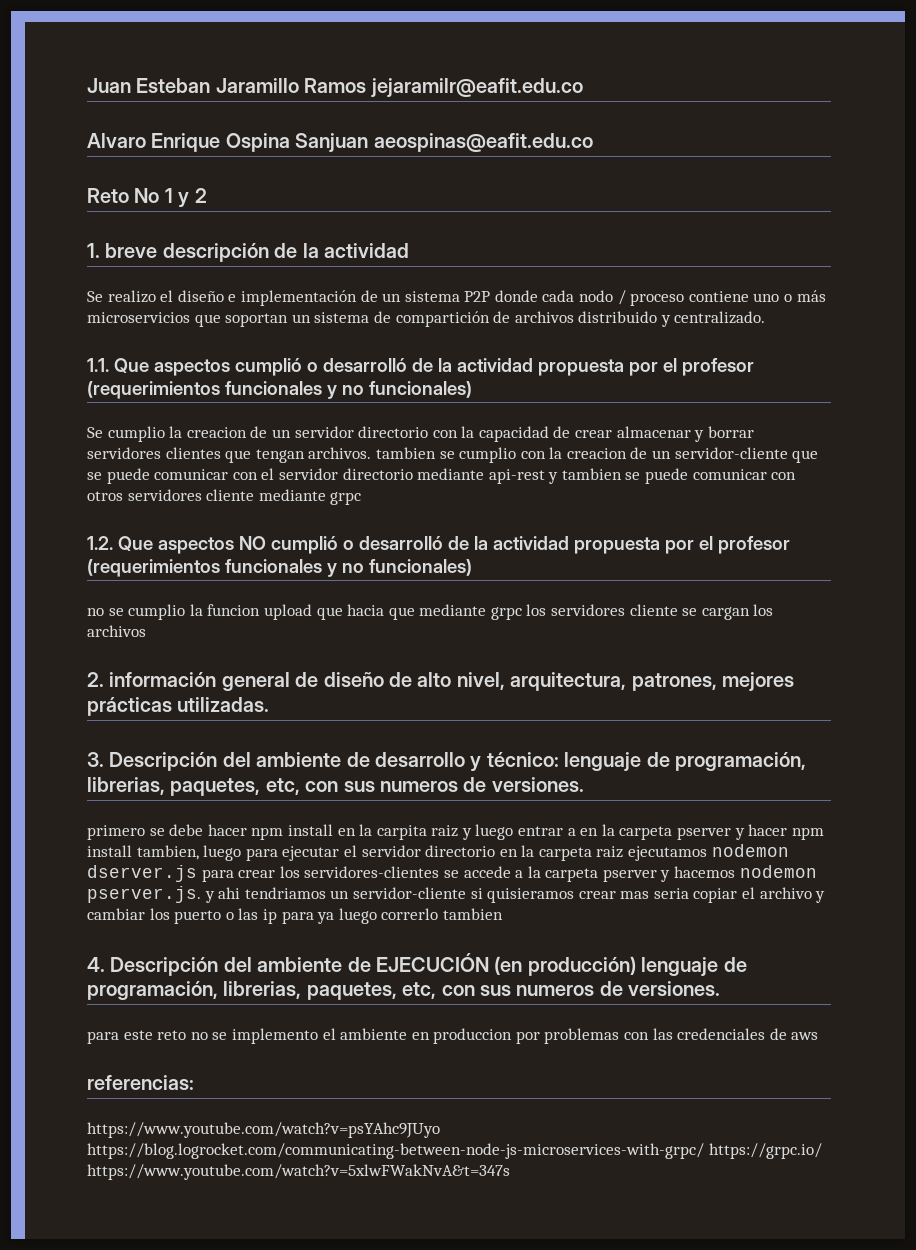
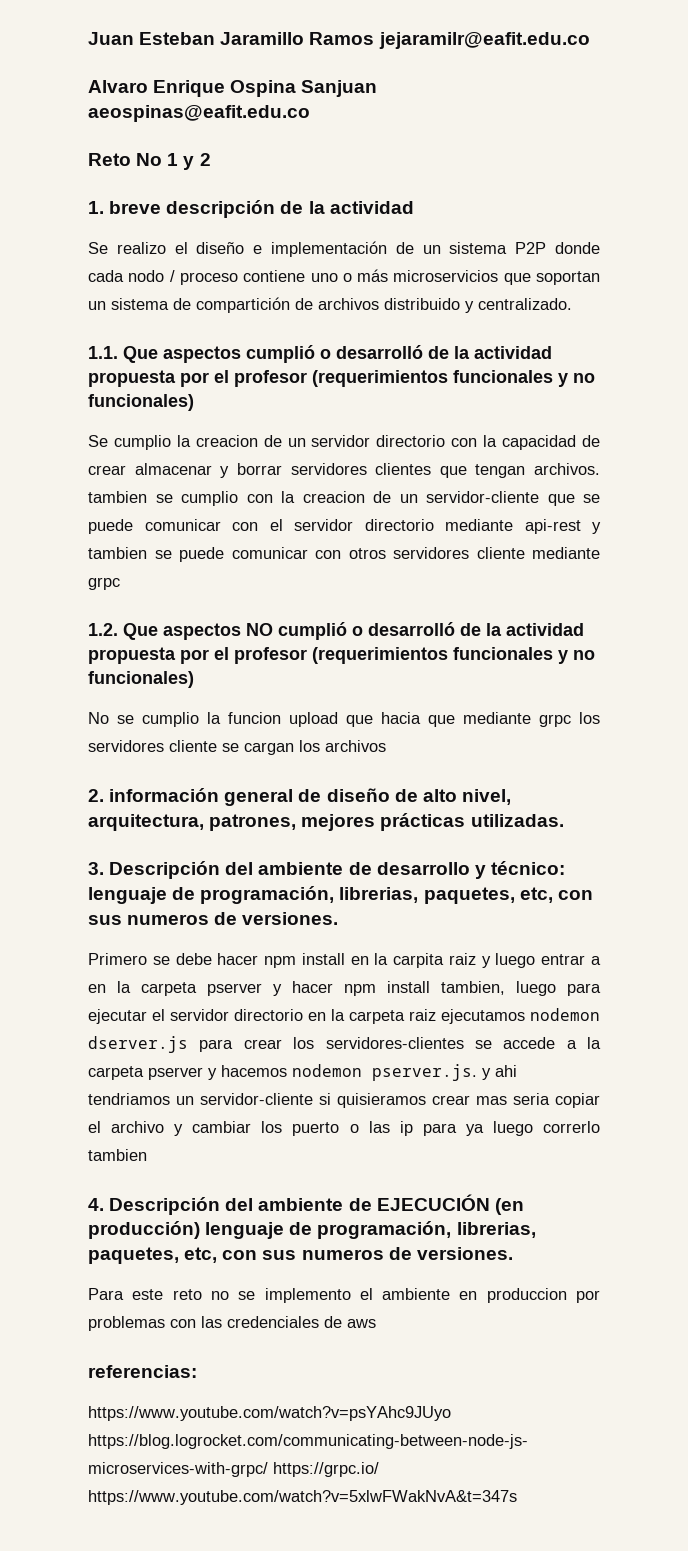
[87,608,104,616] no -> [88,712,109,724] No
[87,825,145,840] primero -> [88,953,147,965] Primero
[87,1031,119,1044] para -> [88,1288,124,1300] Para

